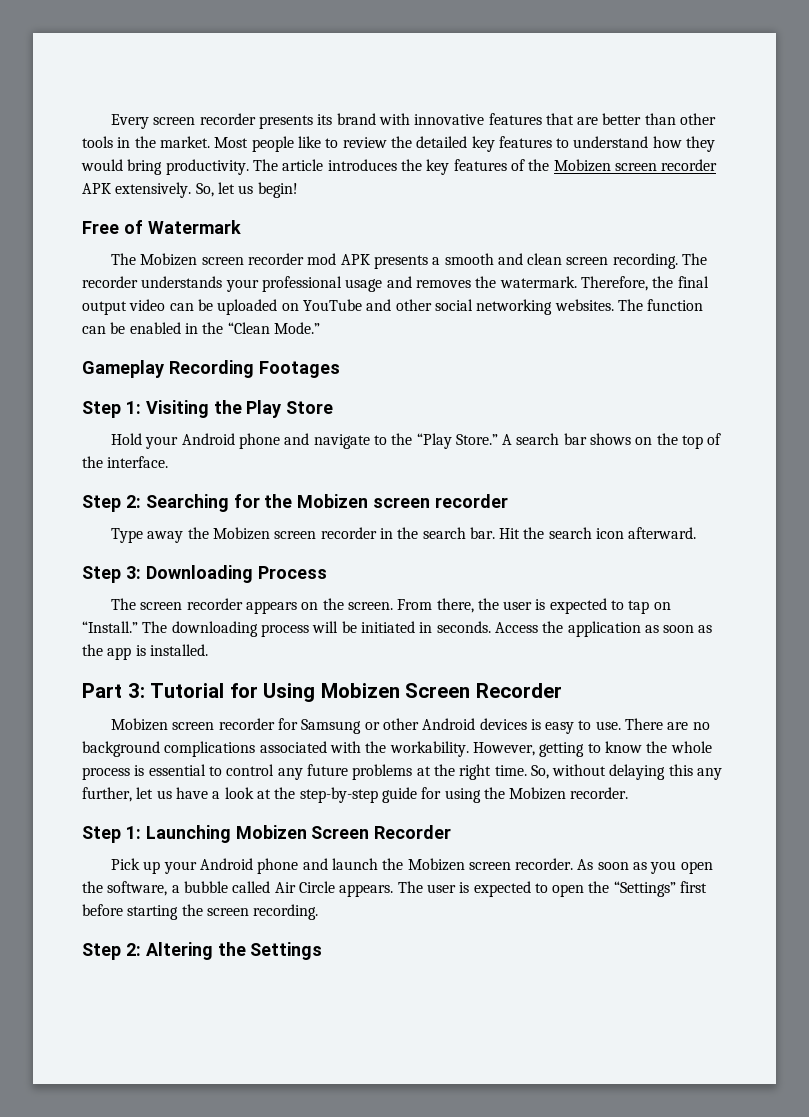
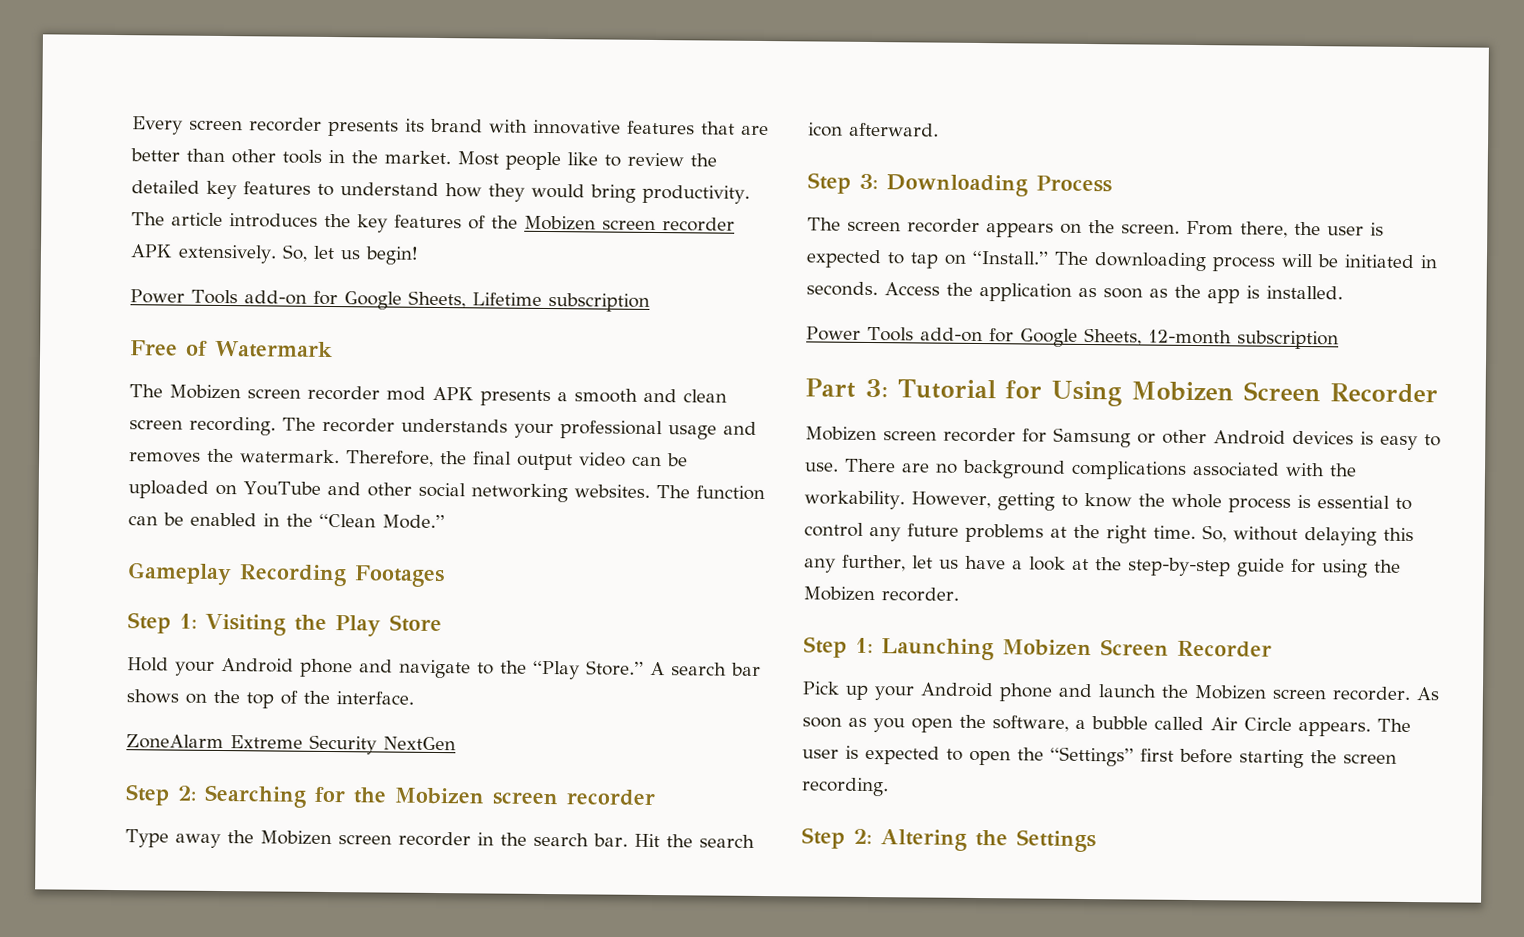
(298, 190) none -> [130,289,650,312] // Power Tools add-on for Google Sheets, Lifetime subscription
(169, 462) none -> [126,734,456,755] // ZoneAlarm Extreme Security NextGen
(208, 650) none -> [806,326,1339,350] // Power Tools add-on for Google Sheets, 12-month subscription

